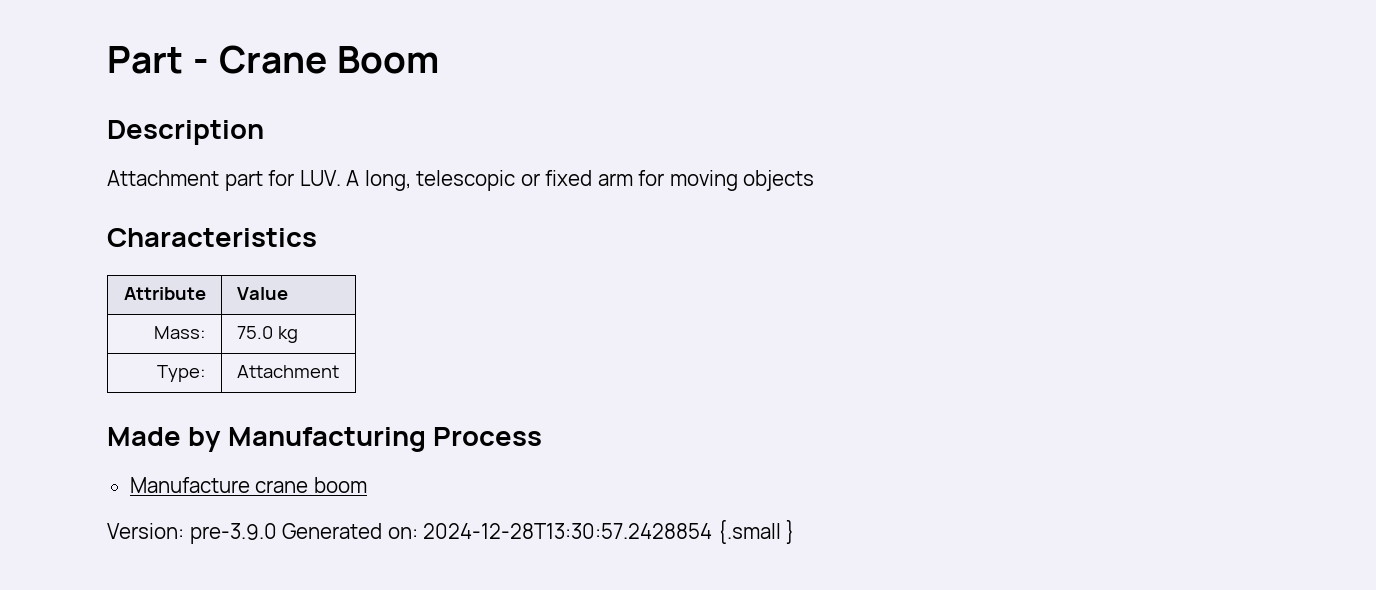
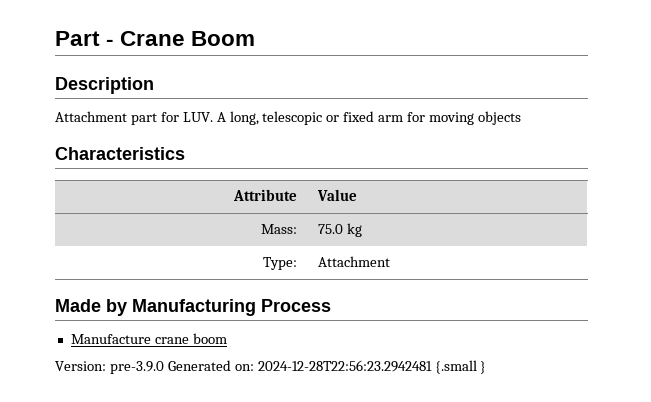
[423,523,713,539] 2024-12-28T13:30:57.2428854 -> [257,360,432,372] 2024-12-28T22:56:23.2942481

